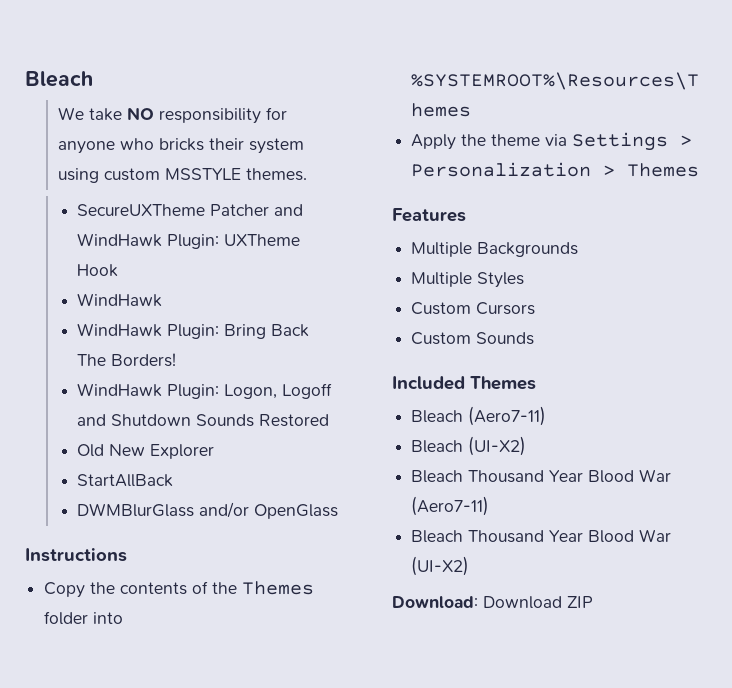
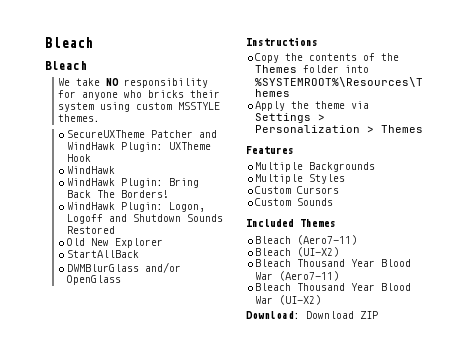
[25,71,93,87] Bleach -> [45,37,93,48] [45,61,87,70] Bleach // Bleach

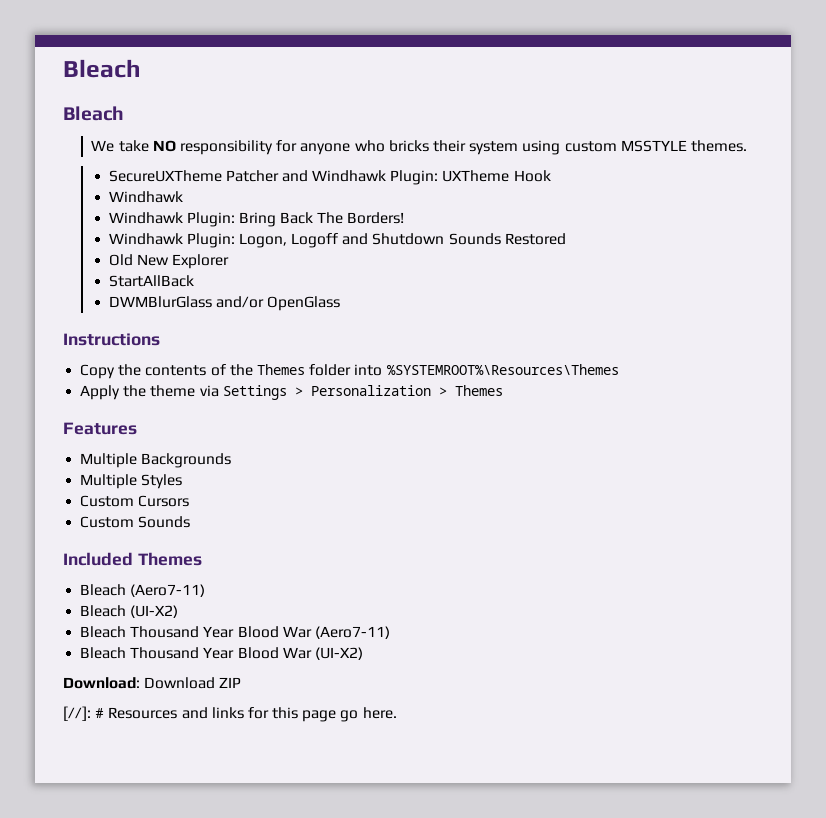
[67,142,116,150] WindHawk -> [312,170,387,182] Windhawk
[67,166,116,174] [67,178,116,186] WindHawk // WindHawk -> [108,191,183,203] [108,212,183,224] Windhawk // Windhawk
[67,202,116,210] WindHawk -> [108,233,183,245] Windhawk
(378, 315) none -> [63,706,397,722] // [//]: # Resources and links for this page go here.

